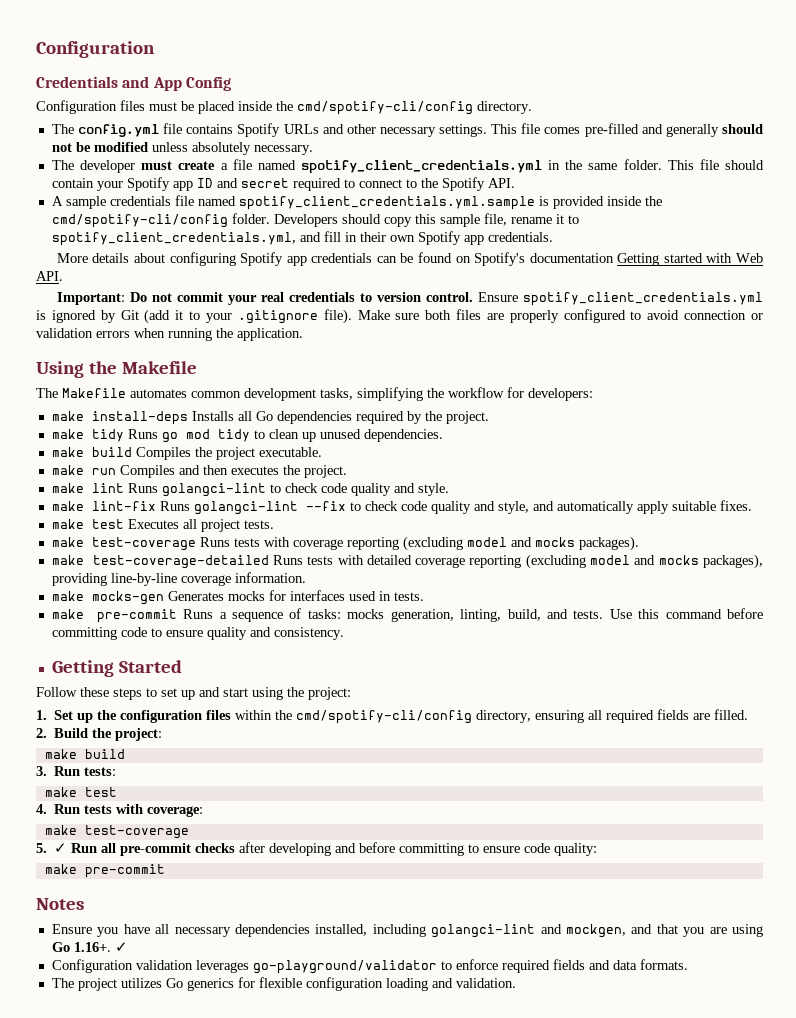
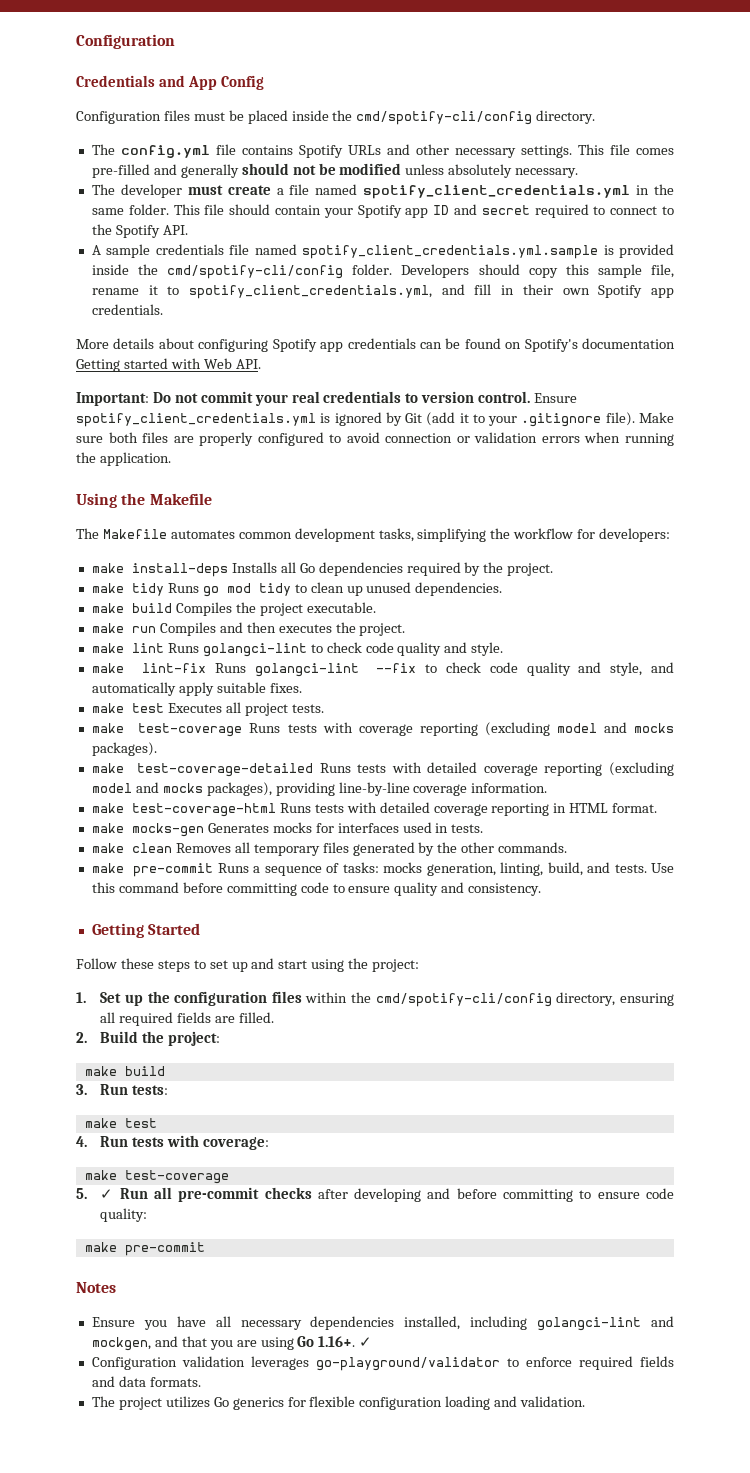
(306, 577) none -> [91,802,658,817] // make test-coverage-html Runs tests with detailed coverage reporting in HTML format.
(424, 596) none -> [91,842,568,856] // make clean Removes all temporary files generated by the other commands.

